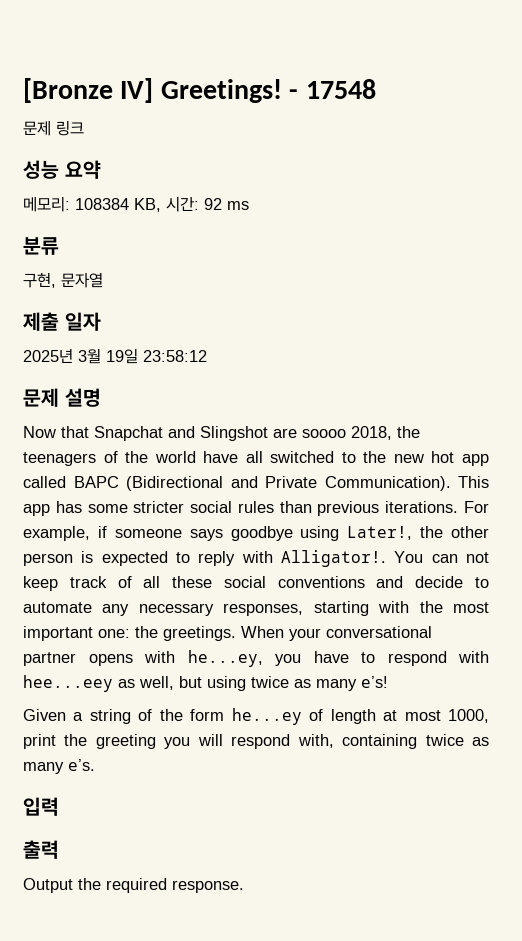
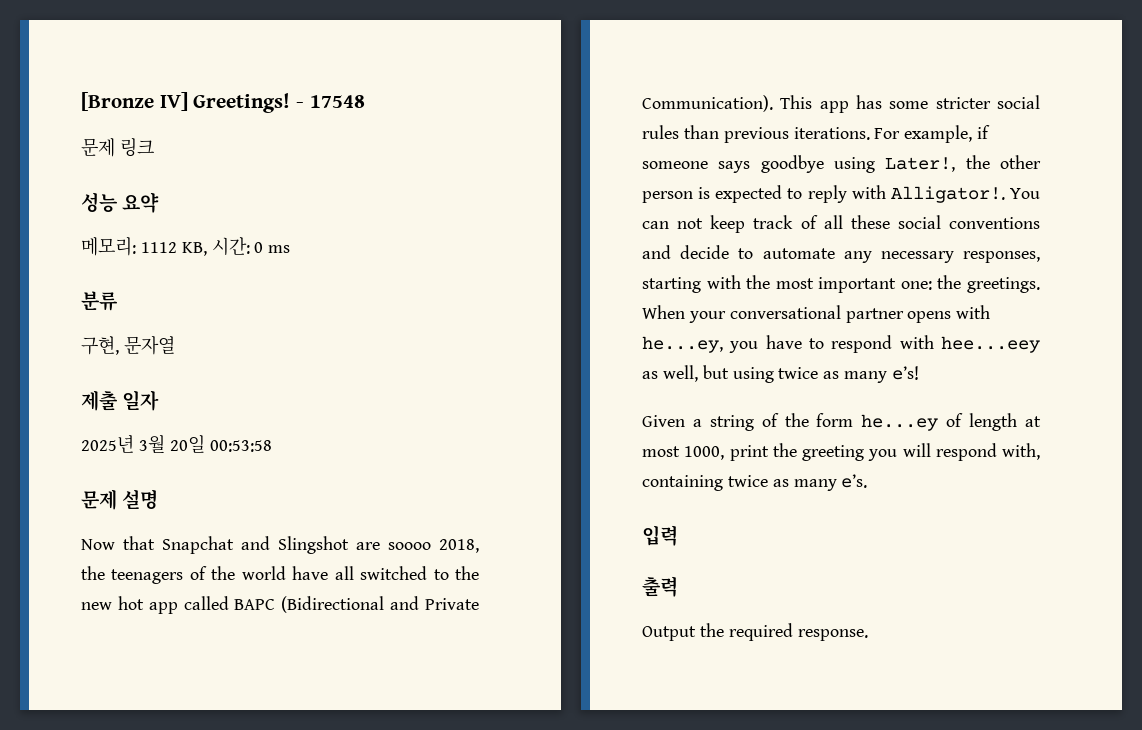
[75,198,129,210] 108384 -> [140,242,177,253] 1112
[204,198,222,210] 92 -> [254,242,264,253] 0
[106,348,207,364] 19일 23:58:12 -> [169,435,272,453] 20일 00:53:58

